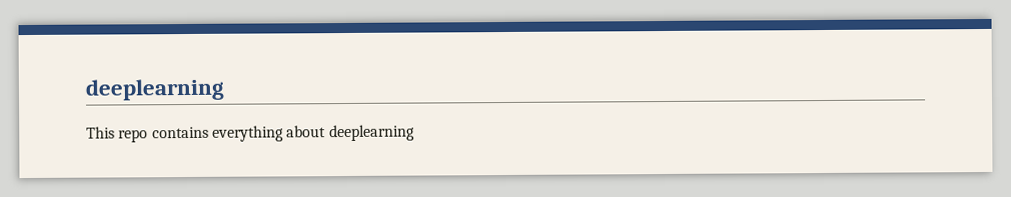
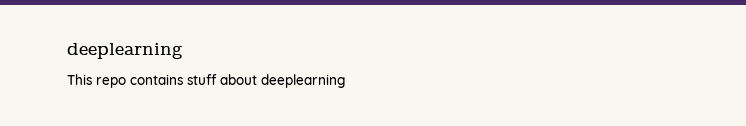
[211,125,284,142] everything -> [187,74,217,85] stuff

